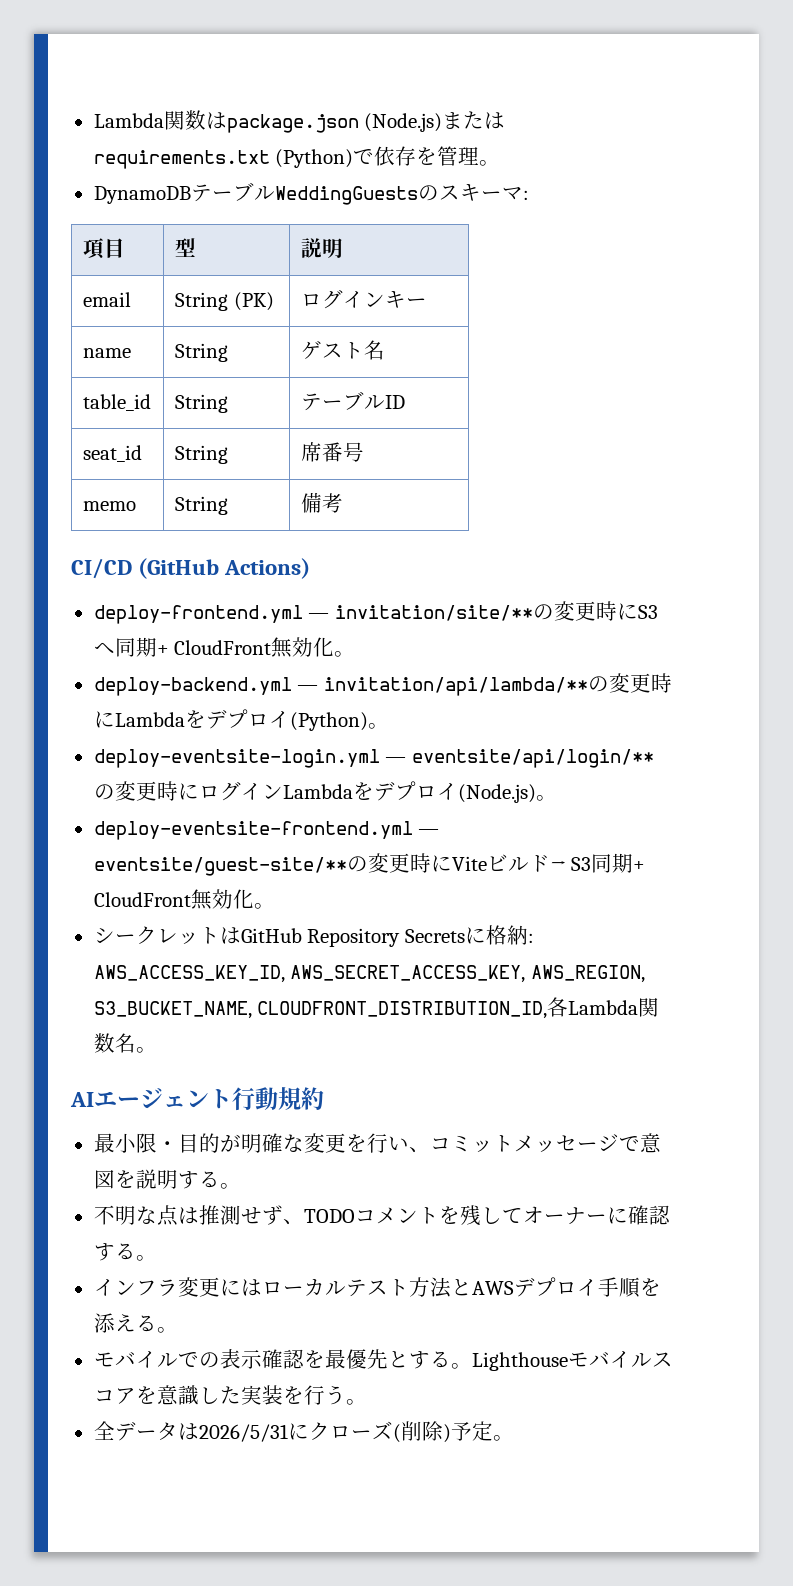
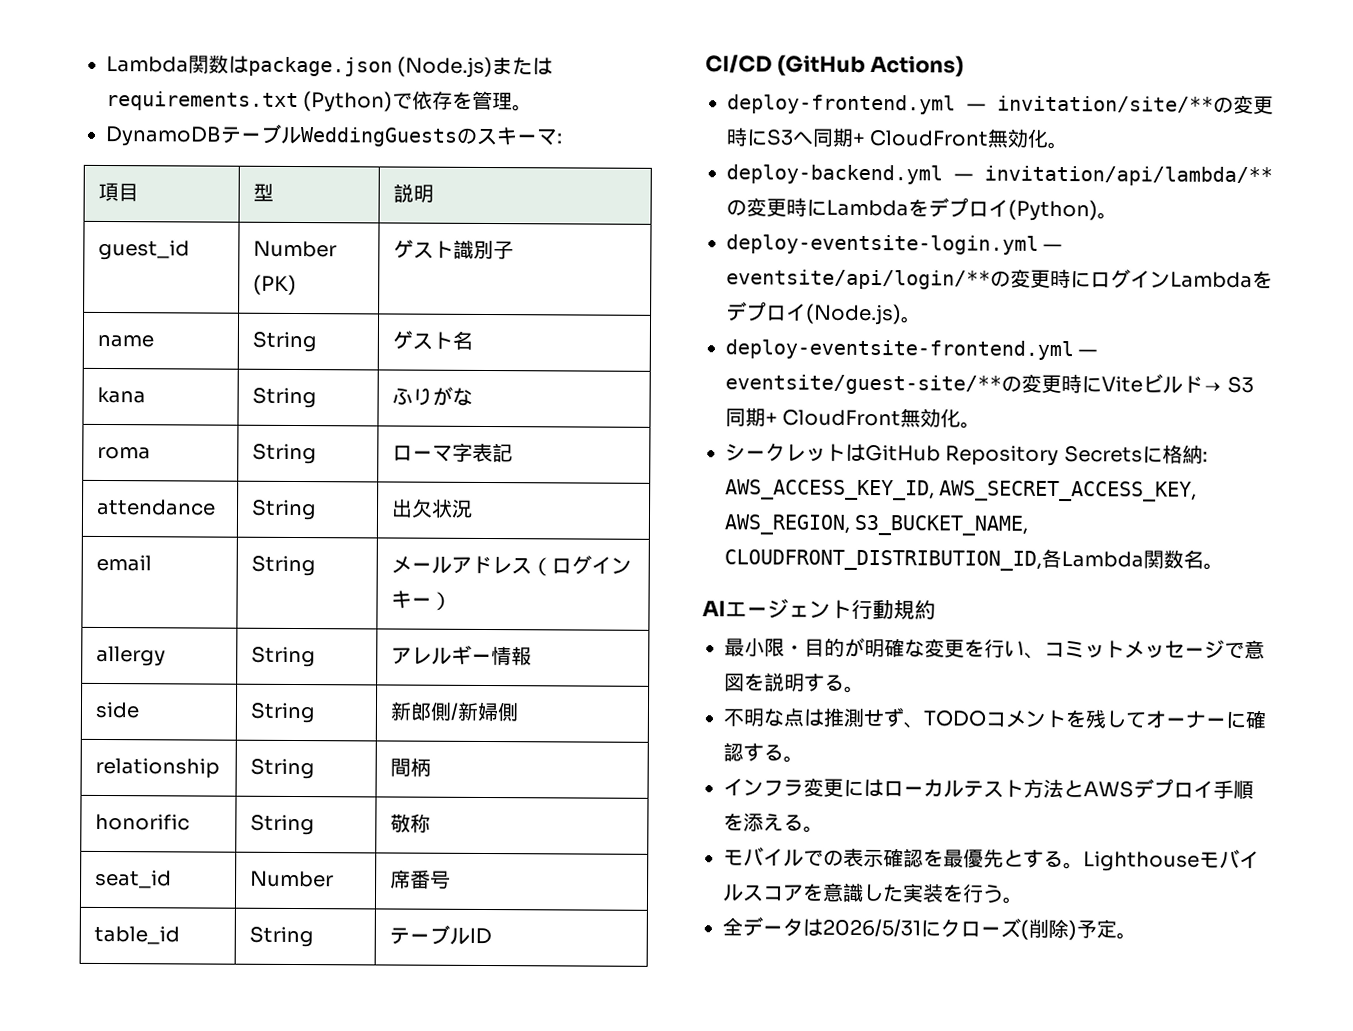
[82,292,131,307] [174,292,228,311] email | String -> [98,239,191,261] [253,240,338,258] guest_id | Number
[300,289,427,309] ログインキー -> [393,239,515,260] ゲスト識別子
(385, 350) none -> [97,386,147,404] [252,387,318,409] [392,386,474,406] [97,445,152,460] [252,443,318,465] [392,442,514,463] [96,498,217,516] [251,499,318,521] [391,498,474,518] [96,554,153,572] [251,555,317,577] [391,555,633,577] [391,590,453,611] [96,645,167,667] [251,646,317,668] [391,644,533,666] [95,701,141,719] [250,702,317,724] [390,701,520,722] [95,757,221,779] [250,758,316,780] [390,757,432,777] [95,813,191,831] [250,814,316,836] [390,813,432,833] [95,869,173,889] [250,870,335,888] [390,869,452,889] // kana | String | ふりがな // roma | String | ローマ字表記 // attendance | String | 出欠状況 // email | String | メールアドレス（ログインキー） // allergy | String | アレルギー情報 // side | String | 新郎側/新婦側 // relationship | String | 間柄 // honorific | String | 敬称 // seat_id | Number | 席番号
[82,445,142,462] [174,445,228,464] [300,442,364,462] [82,501,136,511] [174,496,228,515] [300,492,343,513] // seat_id | String | 席番号 // memo | String | 備考 -> (493, 936) none

